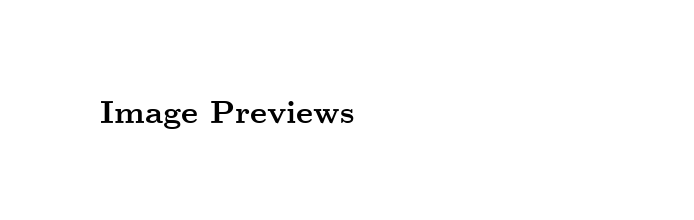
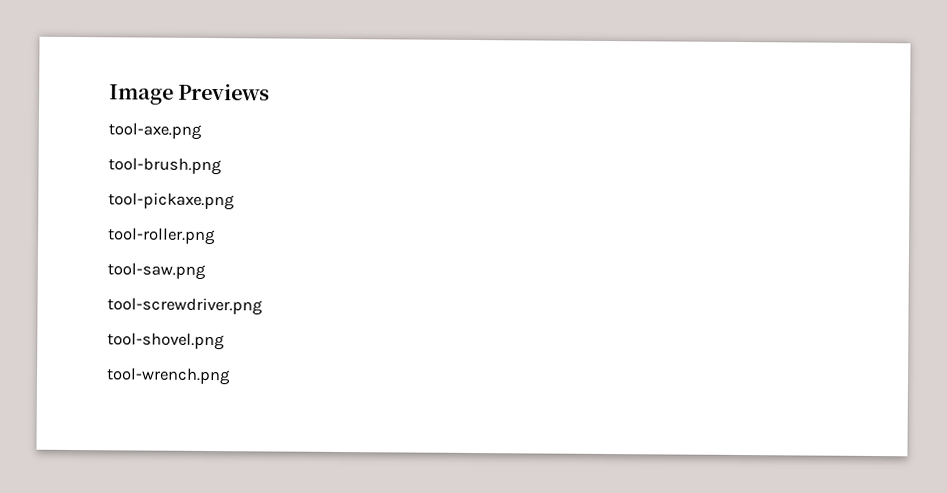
(355, 112) none -> [108,122,202,140] [108,157,222,176] [108,192,235,211] [108,227,216,246] [107,262,206,280] [107,297,263,316] [107,332,225,351] [106,367,231,386] // tool-axe.png // tool-brush.png // tool-pickaxe.png // tool-roller.png // tool-saw.png // tool-screwdriver.png // tool-shovel.png // tool-wrench.png

